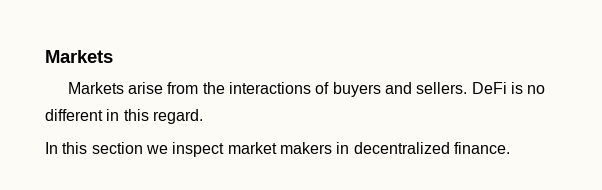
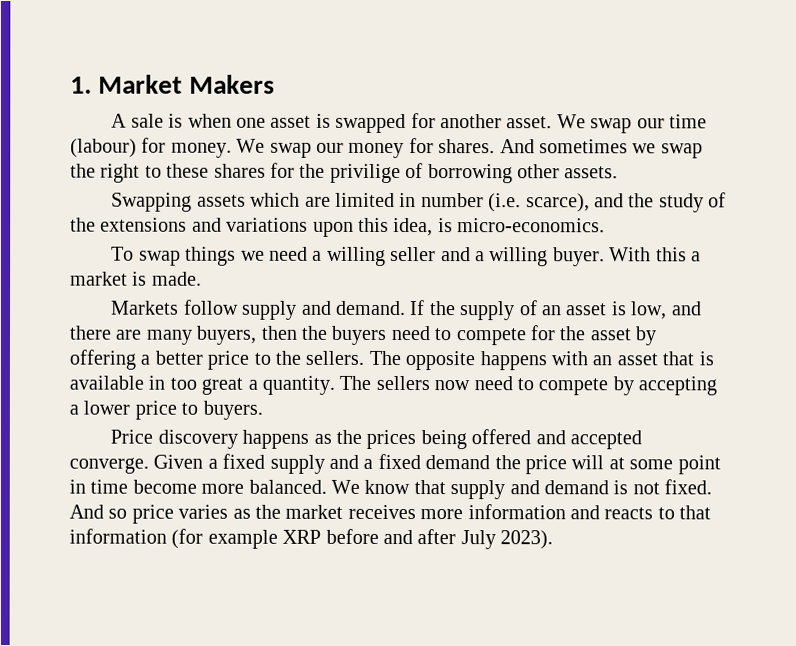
[45,50,113,63] [67,82,546,97] [45,109,203,124] [45,142,510,157] Markets // Markets arise from the interactions of buyers and sellers. DeFi is no different in this regard. // In this section we inspect market makers in decentralized finance. -> [70,74,275,94] [111,113,707,134] [70,137,703,159] [70,162,619,184] [111,192,727,213] [70,217,606,237] [111,246,701,267] [70,271,202,286] [111,299,702,321] [69,325,657,346] [69,349,714,371] [69,375,718,396] [69,400,263,420] [110,429,642,450] [69,453,721,475] [69,479,713,500] [69,504,712,524] [69,528,554,550] 1. Market Makers // A sale is when one asset is swapped for another asset. We swap our time (labour) for money. We swap our money for shares. And sometimes we swap the right to these shares for the privilige of borrowing other assets. // Swapping assets which are limited in number (i.e. scarce), and the study of the extensions and variations upon this idea, is micro-economics. // To swap things we need a willing seller and a willing buyer. With this a market is made. // Markets follow supply and demand. If the supply of an asset is low, and there are many buyers, then the buyers need to compete for the asset by offering a better price to the sellers. The opposite happens with an asset that is available in too great a quantity. The sellers now need to compete by accepting a lower price to buyers. // Price discovery happens as the prices being offered and accepted converge. Given a fixed supply and a fixed demand the price will at some point in time become more balanced. We know that supply and demand is not fixed. And so price varies as the market receives more information and reacts to that information (for example XRP before and after July 2023).

